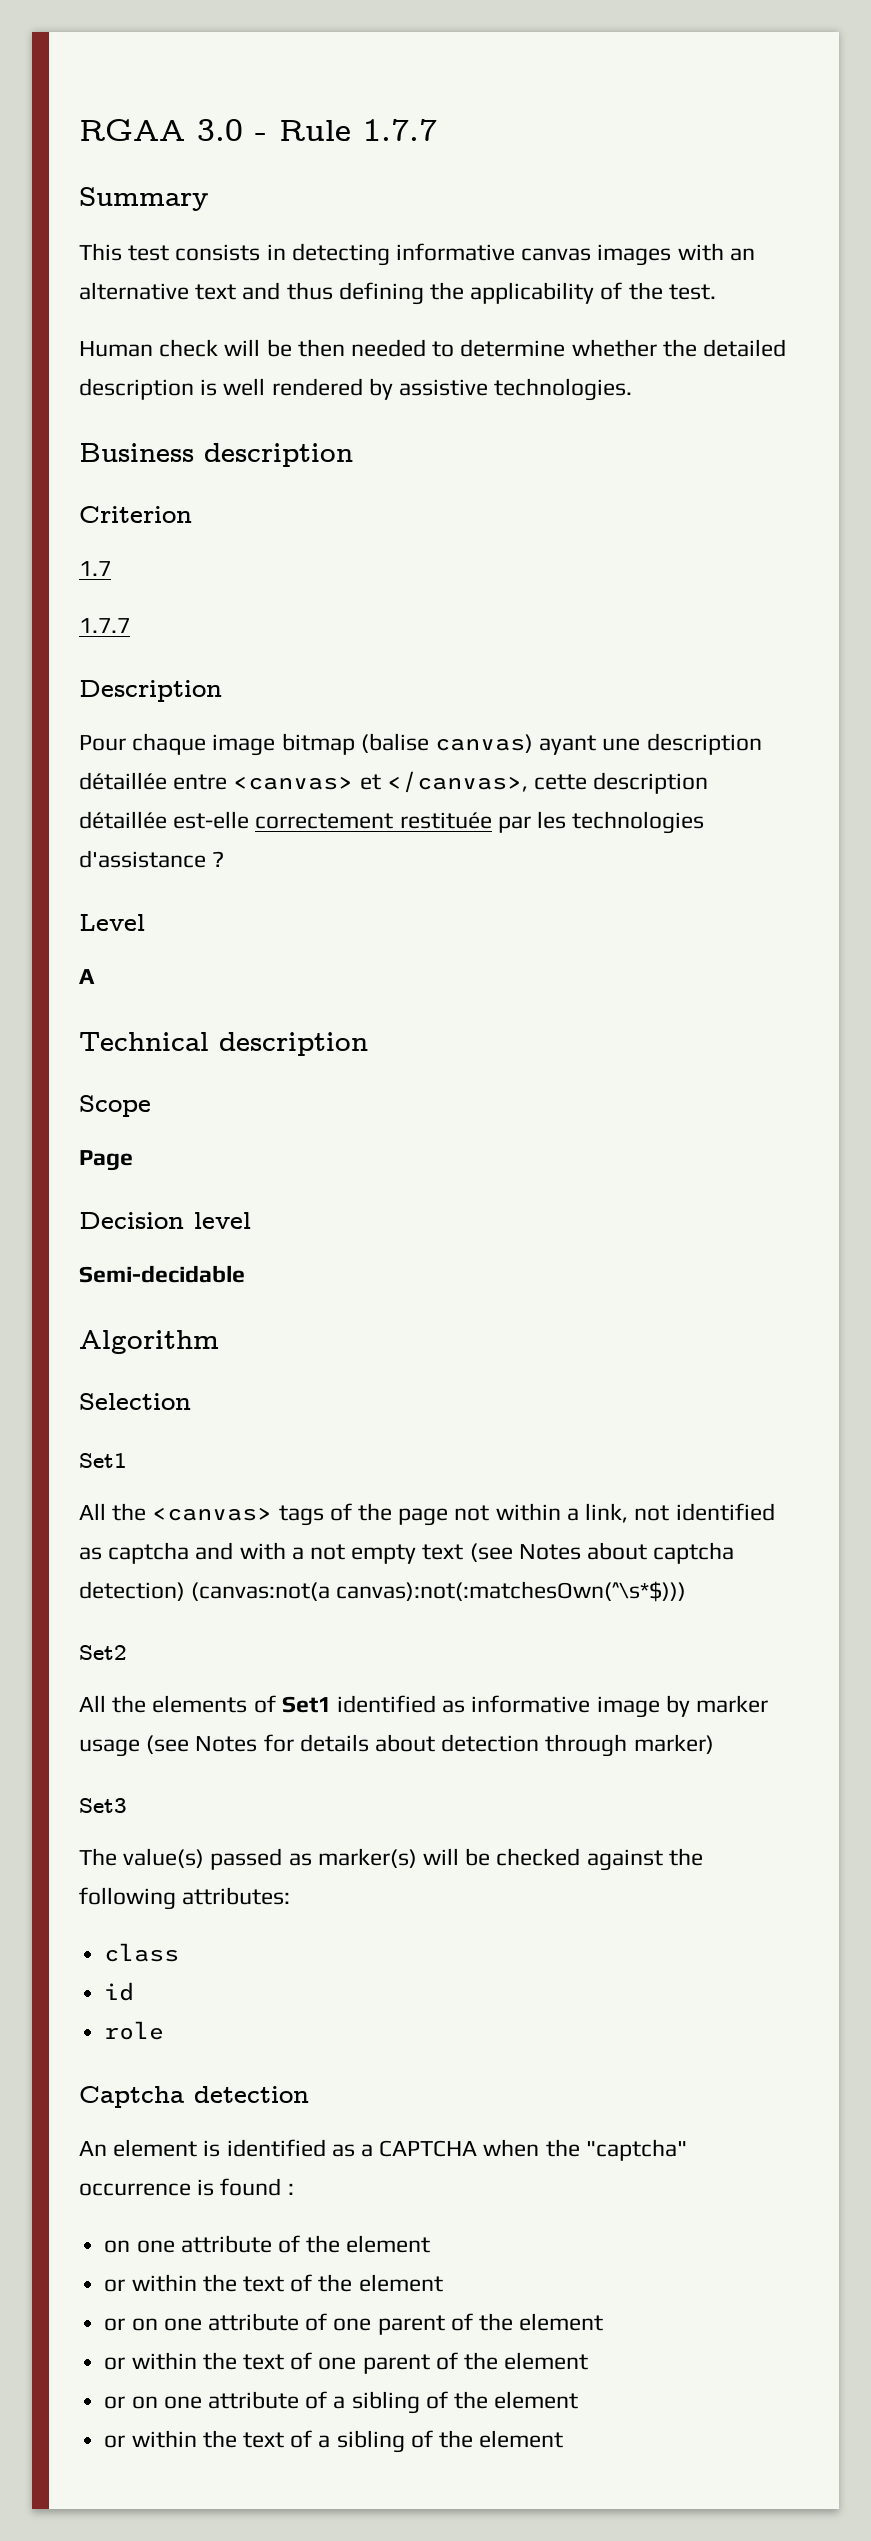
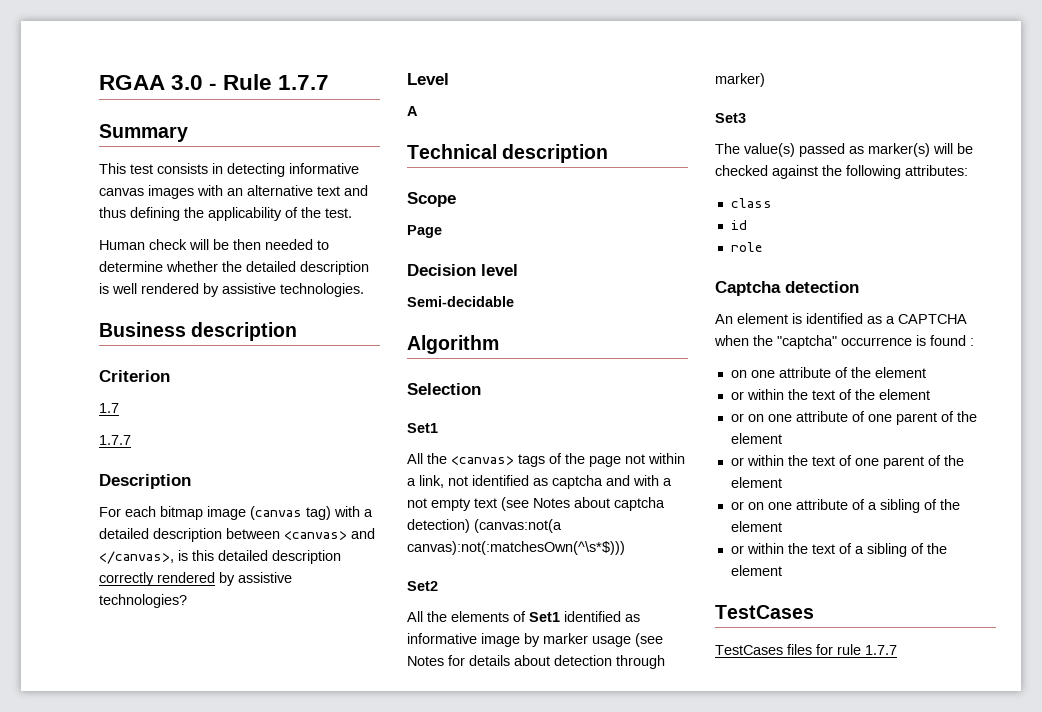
[79,733,762,756] [79,771,709,794] [79,811,705,834] [79,850,225,868] Pour chaque image bitmap (balise canvas) ayant une description détaillée entre <canvas> et </canvas>, cette description détaillée est-elle correctement restituée par les technologies d'assistance ? -> [99,506,373,520] [99,528,375,542] [99,550,341,564] [99,572,292,586] [99,594,187,608] For each bitmap image (canvas tag) with a detailed description between <canvas> and </canvas>, is this detailed description correctly rendered by assistive technologies?
(564, 2439) none -> [715,605,814,619] [715,644,897,655] // TestCases // TestCases files for rule 1.7.7

